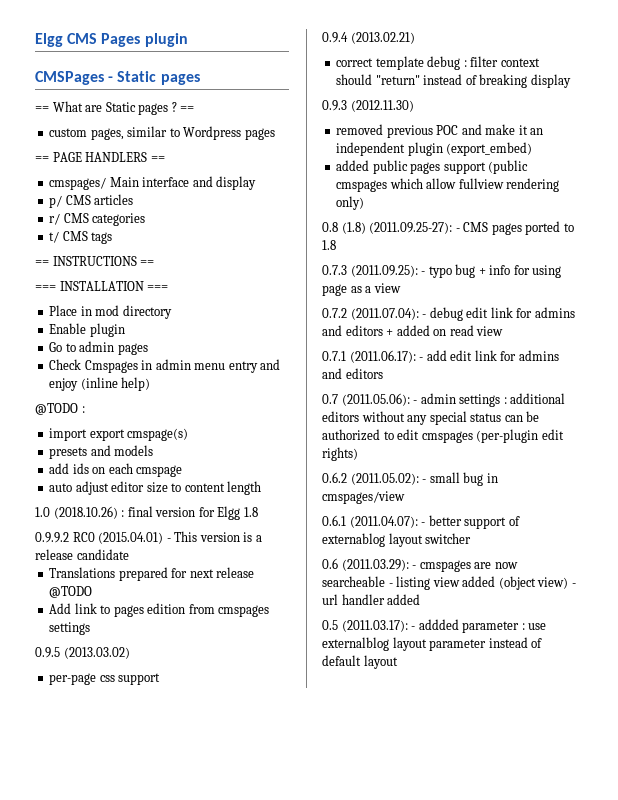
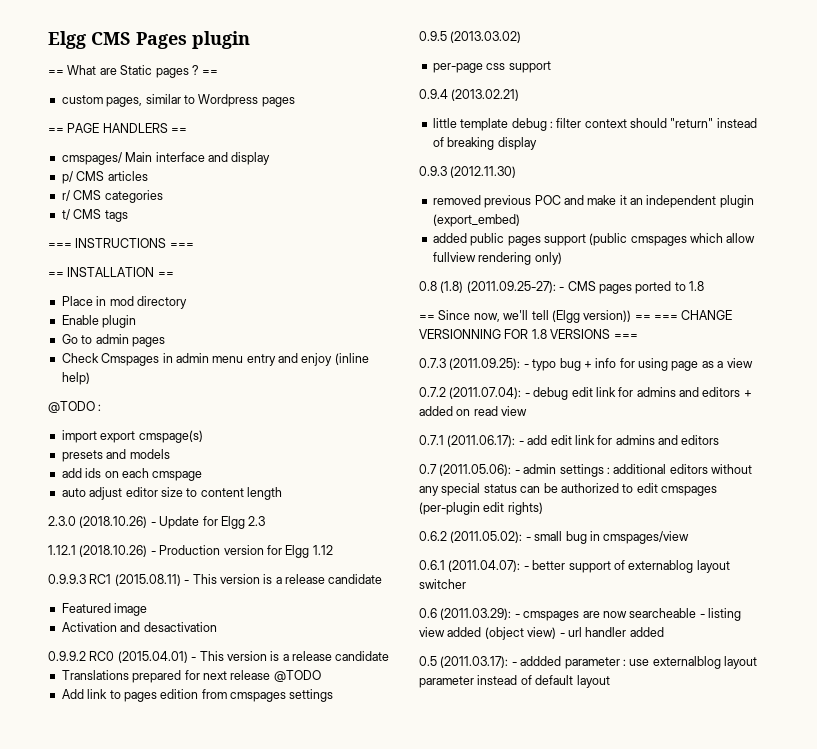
[35,71,200,85] // CMSPages - Static pages -> (250, 40) none
[35,256,155,266] [35,281,169,291] // == INSTRUCTIONS == // === INSTALLATION === -> [48,238,194,248] [48,267,174,277] // === INSTRUCTIONS === // == INSTALLATION ==
[35,506,258,520] 1.0 (2018.10.26) : final version for Elgg 1.8 -> [48,516,266,529] [48,545,333,558] [48,574,383,586] [61,603,148,616] [61,622,217,632] 2.3.0 (2018.10.26) - Update for Elgg 2.3 // 1.12.1 (2018.10.26) - Production version for Elgg 1.12 // 0.9.9.3 RC1 (2015.08.11) - This version is a release candidate // Featured image // Activation and desactivation
[336,58,374,67] correct -> [432,118,457,128] little
(336, 245) none -> [419,310,733,323] [419,329,638,339] // == Since now, we'll tell (Elgg version)) == === CHANGE VERSIONNING FOR 1.8 VERSIONS ===

